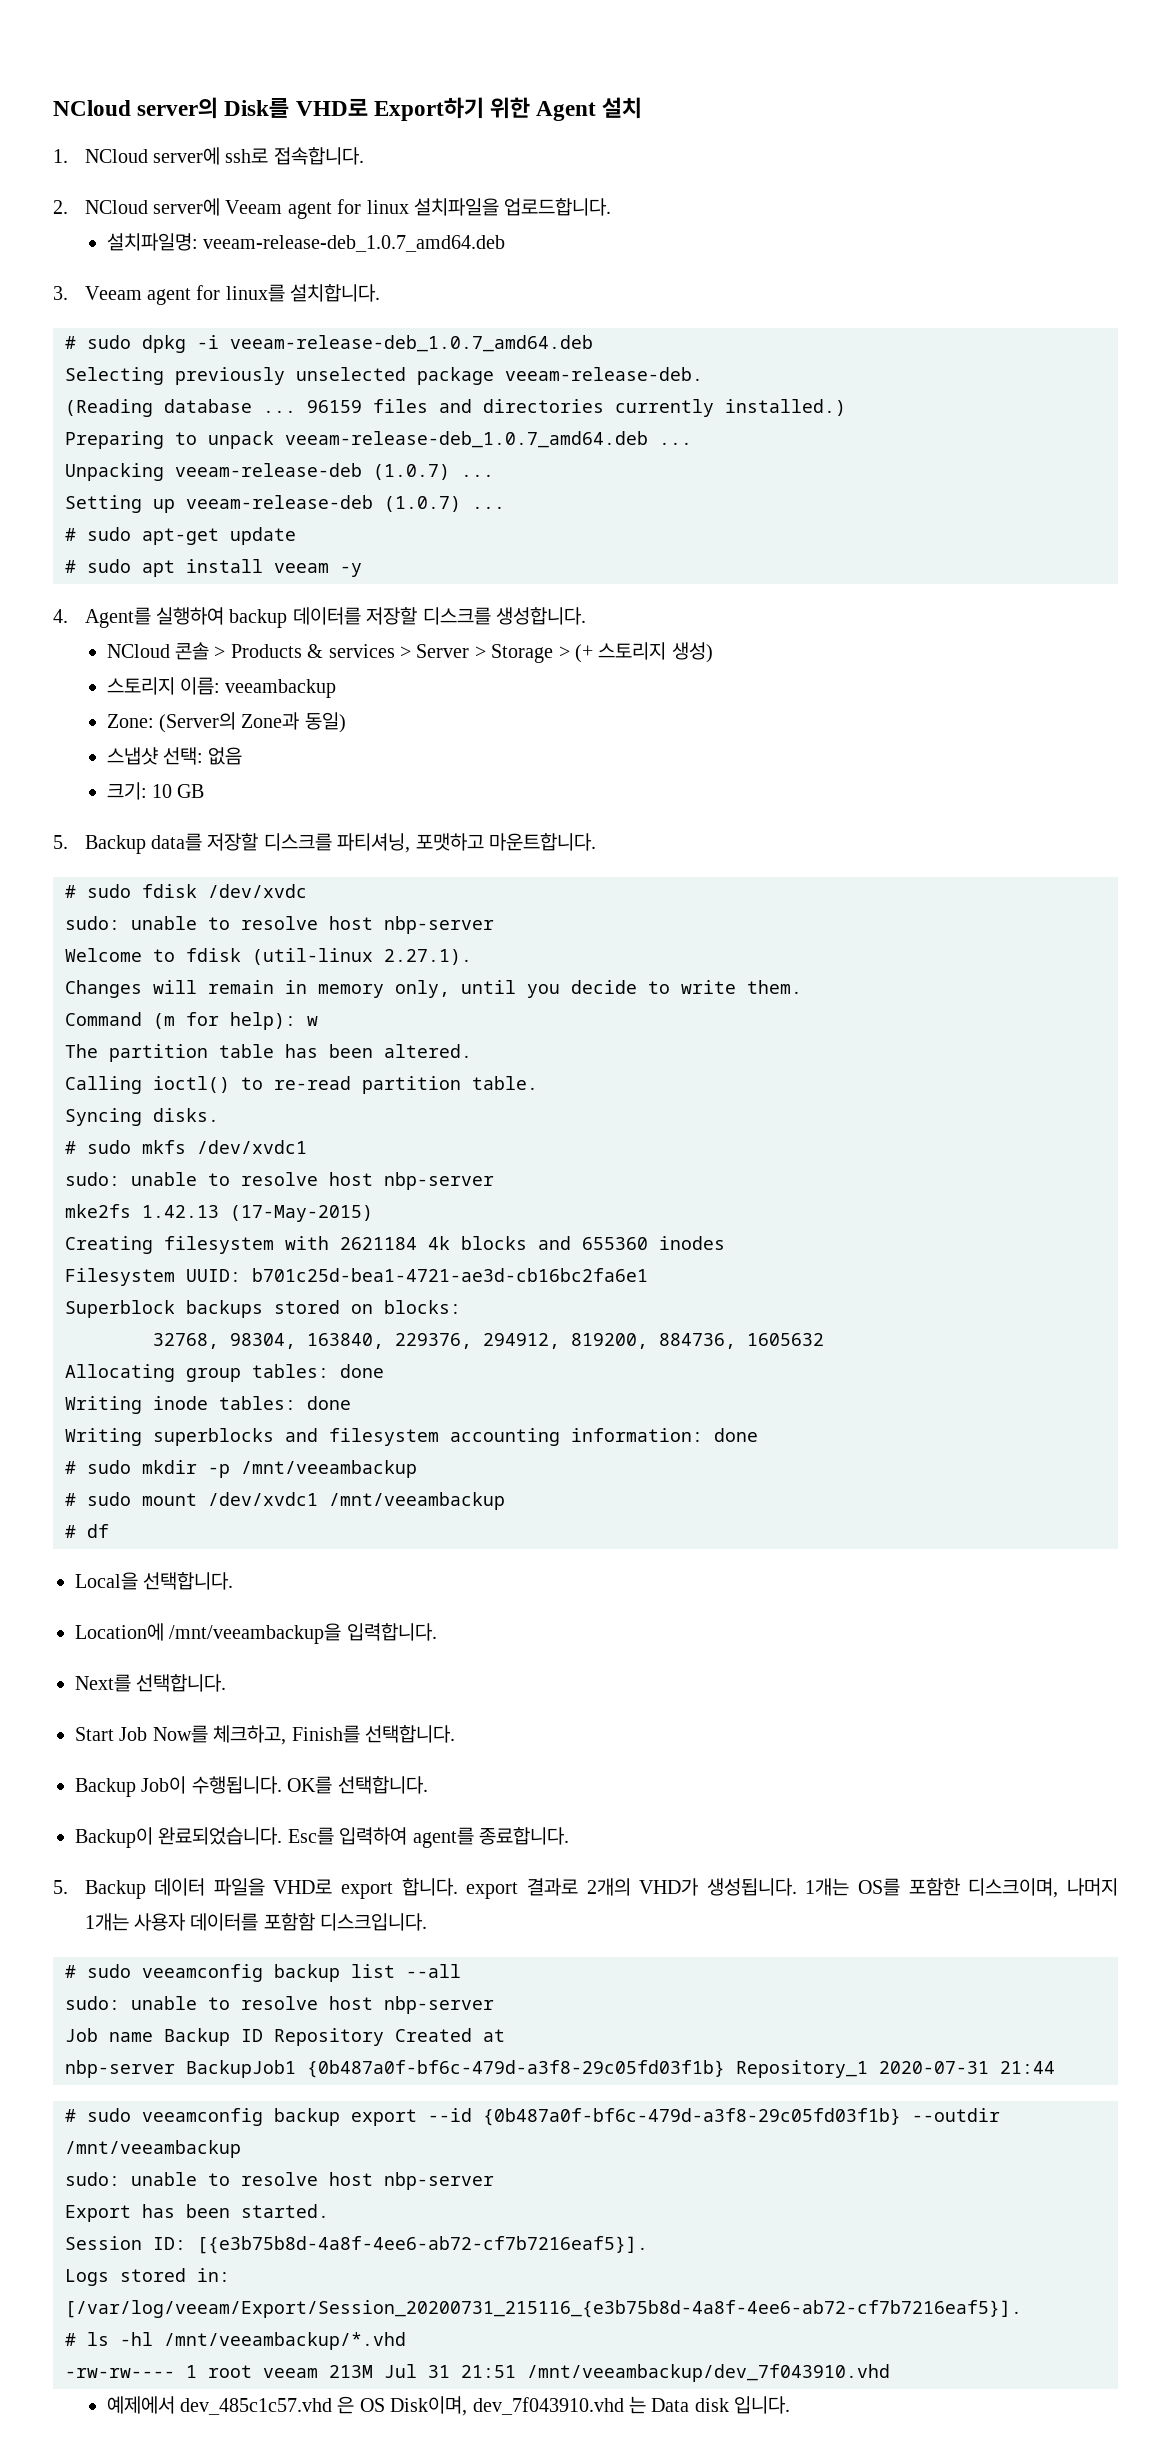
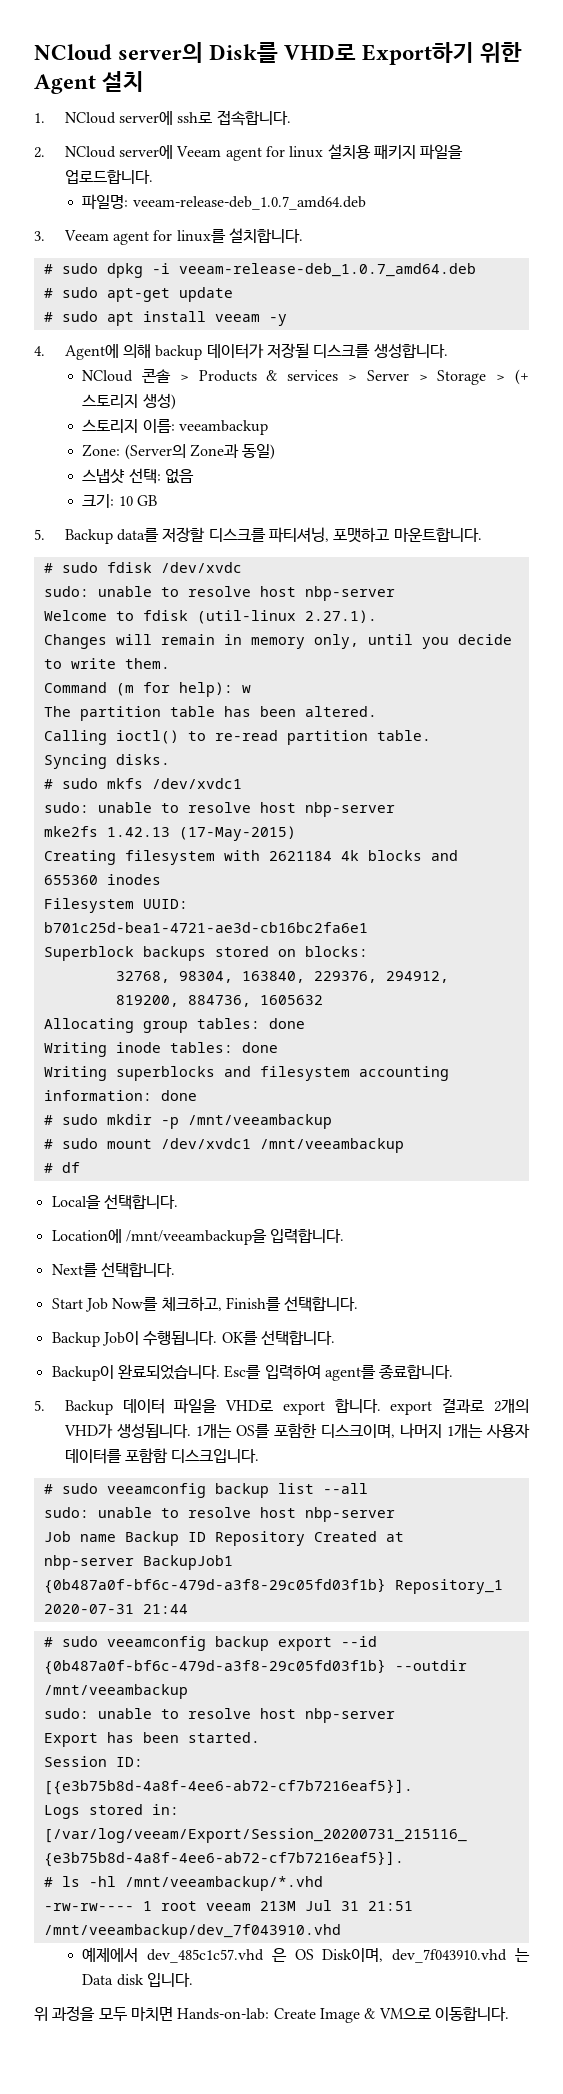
[413,198,499,216] 설치파일을 -> [327,144,464,160] 설치용 패키지 파일을
[106,233,198,251] 설치파일명: -> [82,194,129,210] 파일명:
[65,367,703,385] [65,399,846,417] [65,431,692,449] [65,463,494,481] [65,495,505,513] // Selecting previously unselected package veeam-release-deb. // (Reading database ... 96159 files and directories currently installed.) // Preparing to unpack veeam-release-deb_1.0.7_amd64.deb ... // Unpacking veeam-release-deb (1.0.7) ... // Setting up veeam-release-deb (1.0.7) ... -> (476, 270) none
[84,607,418,628] Agent를 실행하여 backup 데이터를 저장할 -> [64,343,309,360] Agent에 의해 backup 데이터가 저장될
(791, 2405) none -> [34,2006,509,2023] // 위 과정을 모두 마치면 Hands-on-lab: Create Image & VM으로 이동합니다.

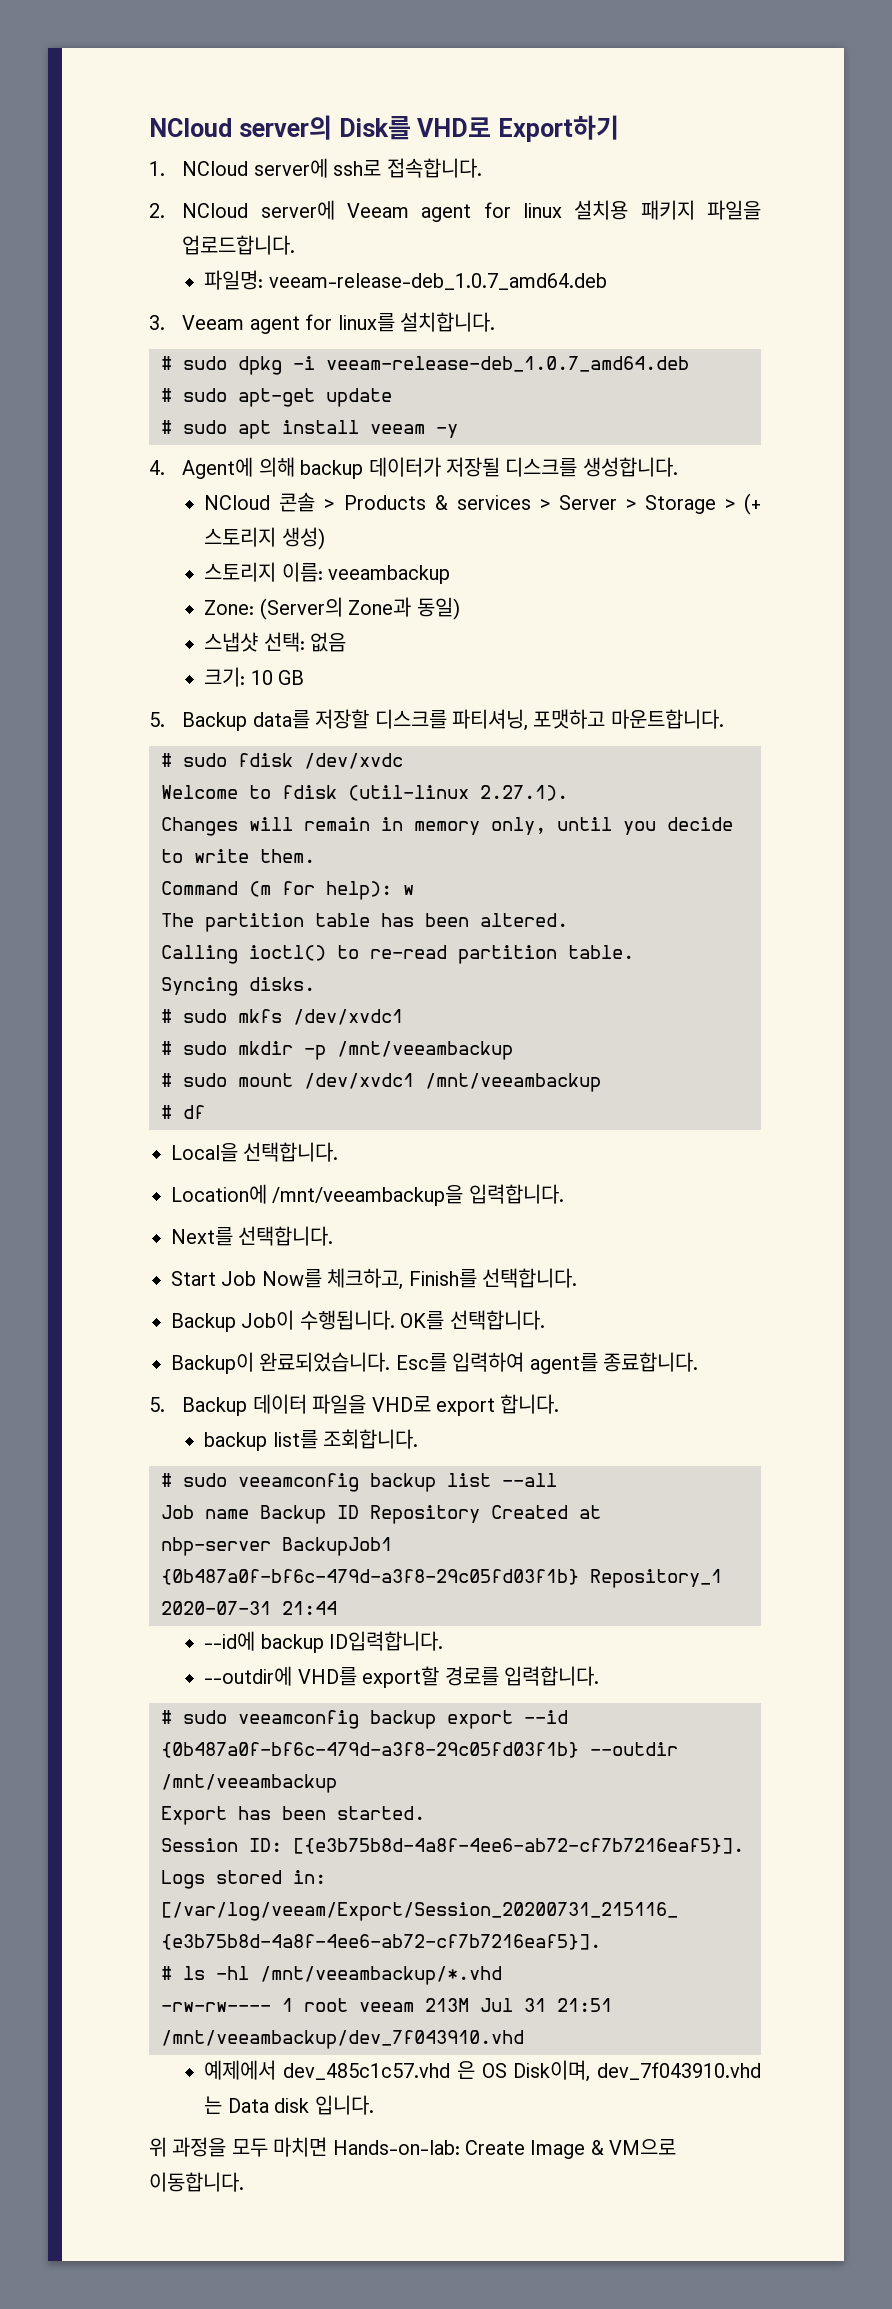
[480,42,523,63] [34,71,145,94] 위한 Agent 설치 -> (619, 128) none
[43,586,395,601] // sudo: unable to resolve host nbp-server -> (403, 761) none
[43,802,395,817] [43,826,296,841] [43,850,458,865] [43,874,161,885] [43,898,188,913] [43,922,368,933] [43,946,368,961] [115,971,449,983] [115,995,323,1007] [43,1018,305,1033] [43,1042,278,1057] [43,1066,449,1081] [43,1090,197,1101] // sudo: unable to resolve host nbp-server // mke2fs 1.42.13 (17-May-2015) // Creating filesystem with 2621184 4k blocks and 655360 inodes // Filesystem UUID: b701c25d-bea1-4721-ae3d-cb16bc2fa6e1 // Superblock backups stored on blocks: // 32768, 98304, 163840, 229376, 294912, 819200, 884736, 1605632 // Allocating group tables: done // Writing inode tables: done // Writing superblocks and filesystem accounting information: done -> (403, 1017) none
[390,1398,529,1415] [63,1423,530,1438] [64,1448,260,1464] export 결과로 2개의 VHD가 생성됩니다. 1개는 OS를 포함한 디스크이며, 나머지 1개는 사용자 데이터를 포함함 디스크입니다. -> [204,1429,419,1451] // backup list를 조회합니다.
[43,1507,395,1522] // sudo: unable to resolve host nbp-server -> (557, 1480) none
(188, 1609) none -> [204,1631,444,1653] [204,1666,599,1688] // --id에 backup ID입력합니다. // --outdir에 VHD를 export할 경로를 입력합니다.
[43,1708,395,1723] // sudo: unable to resolve host nbp-server -> (337, 1783) none

